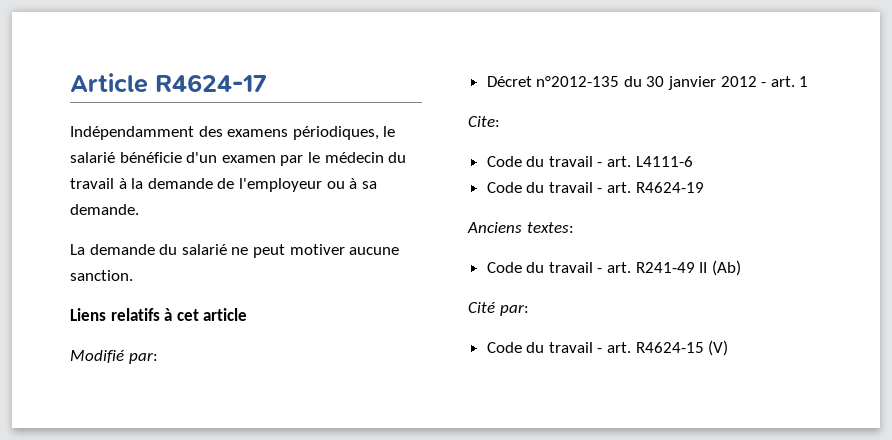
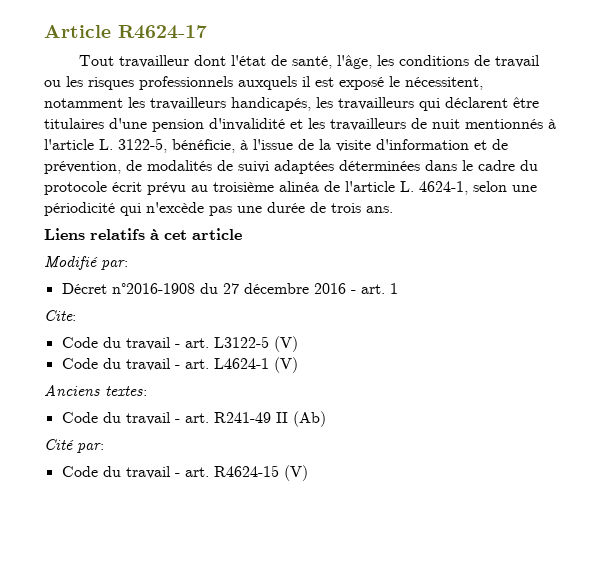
[70,126,396,140] [70,152,407,166] [70,178,377,192] [70,204,139,215] [70,244,400,258] [70,270,133,281] Indépendamment des examens périodiques, le salarié bénéficie d'un examen par le médecin du travail à la demande de l'employeur ou à sa demande. // La demande du salarié ne peut motiver aucune sanction. -> [78,55,540,69] [44,76,483,90] [44,97,539,111] [44,118,556,132] [44,138,508,153] [44,160,538,174] [44,181,537,195] [44,202,393,216] Tout travailleur dont l'état de santé, l'âge, les conditions de travail ou les risques professionnels auxquels il est exposé le nécessitent, notamment les travailleurs handicapés, les travailleurs qui déclarent être titulaires d'une pension d'invalidité et les travailleurs de nuit mentionnés à l'article L. 3122-5, bénéficie, à l'issue de la visite d'information et de prévention, de modalités de suivi adaptées déterminées dans le cadre du protocole écrit prévu au troisième alinéa de l'article L. 4624-1, selon une périodicité qui n'excède pas une durée de trois ans.
[536,76,757,90] n°2012-135 du 30 janvier 2012 -> [111,283,346,294] n°2016-1908 du 27 décembre 2016
[635,156,693,167] [486,182,704,193] L4111-6 // Code du travail - art. R4624-19 -> [213,336,298,352] [61,357,298,373] L3122-5 (V) // Code du travail - art. L4624-1 (V)

